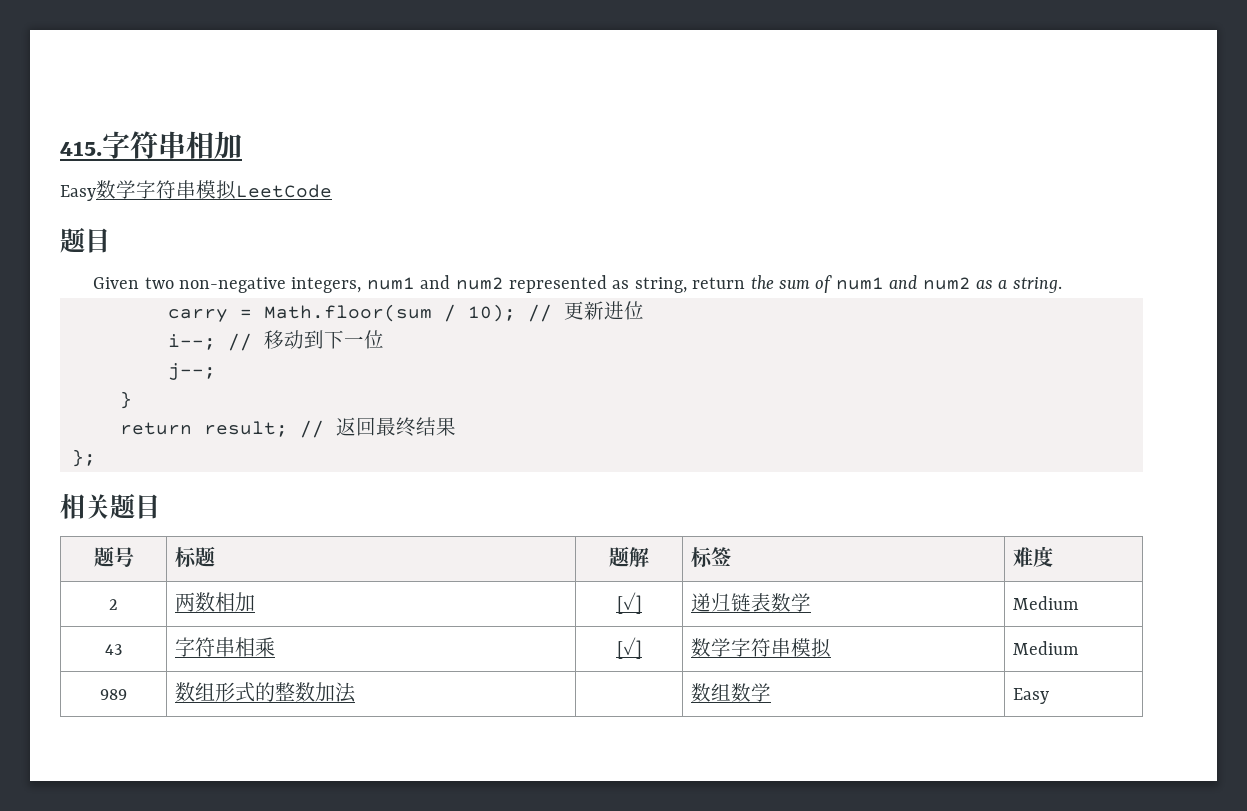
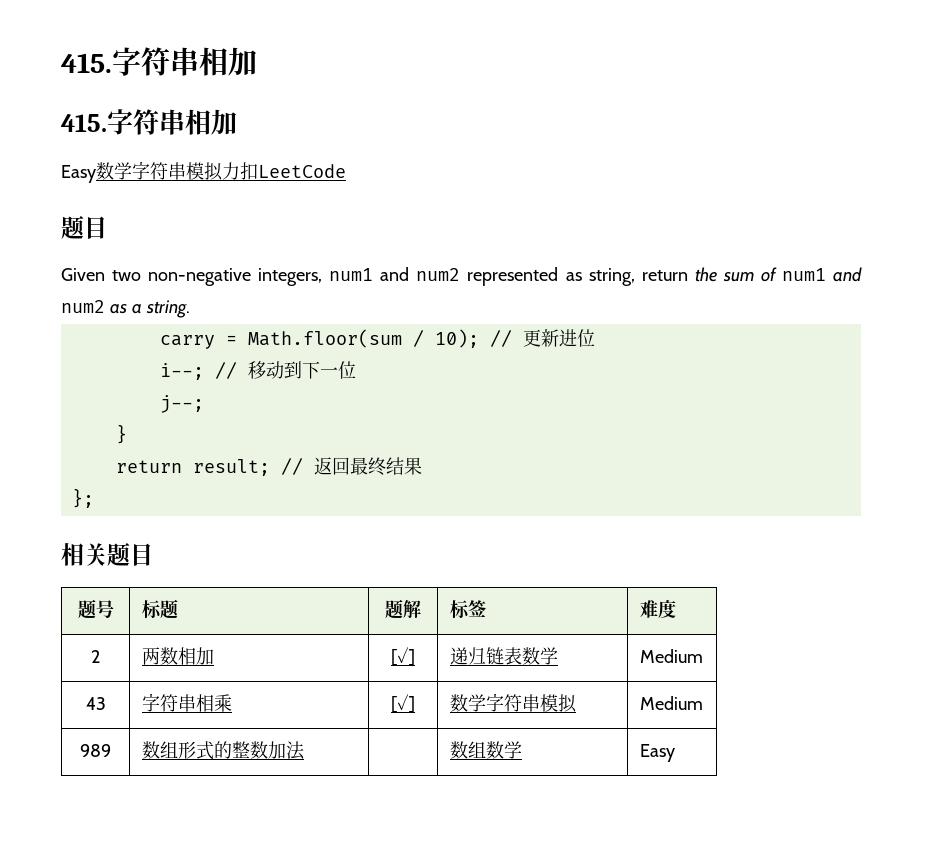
[60,131,242,159] 415.字符串相加 -> [61,47,257,76] [61,109,237,135] 415.字符串相加 // 415.字符串相加
(236, 190) none -> [222,162,258,180] 力扣

